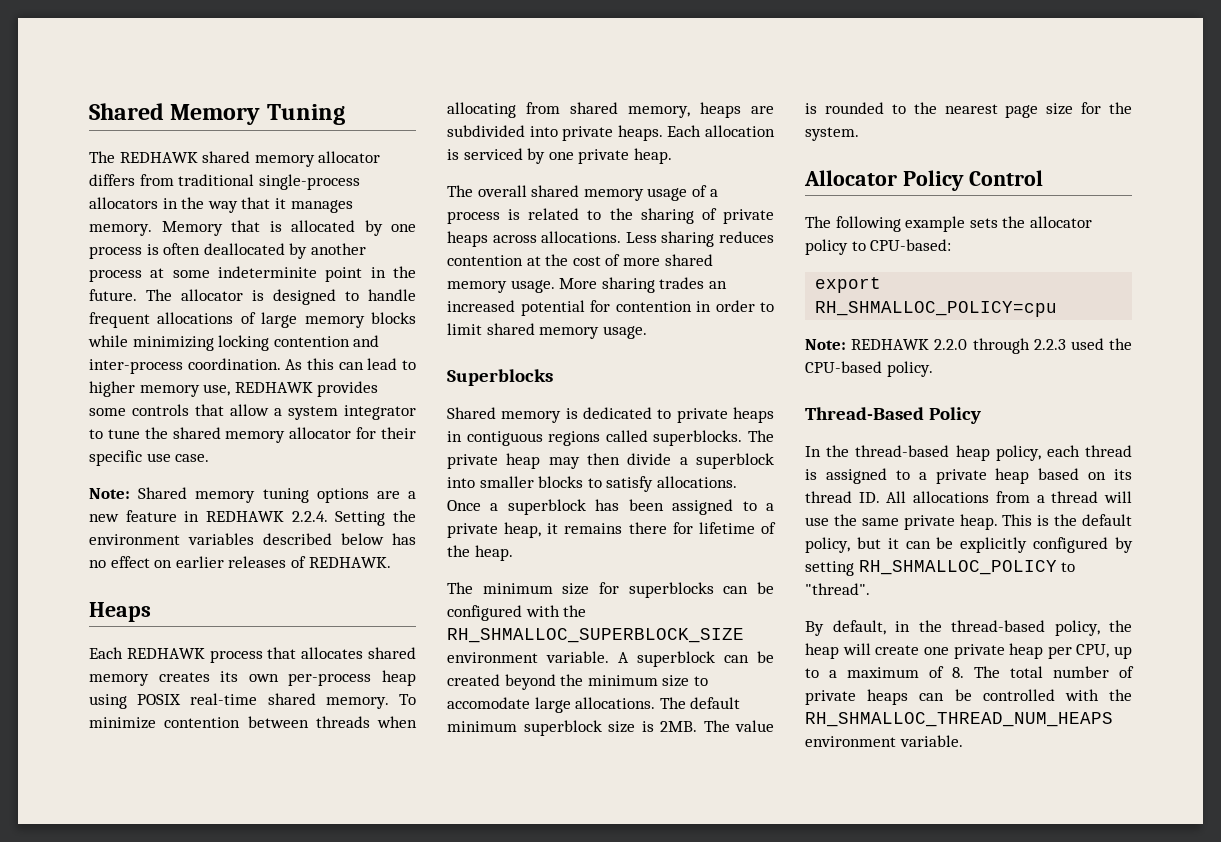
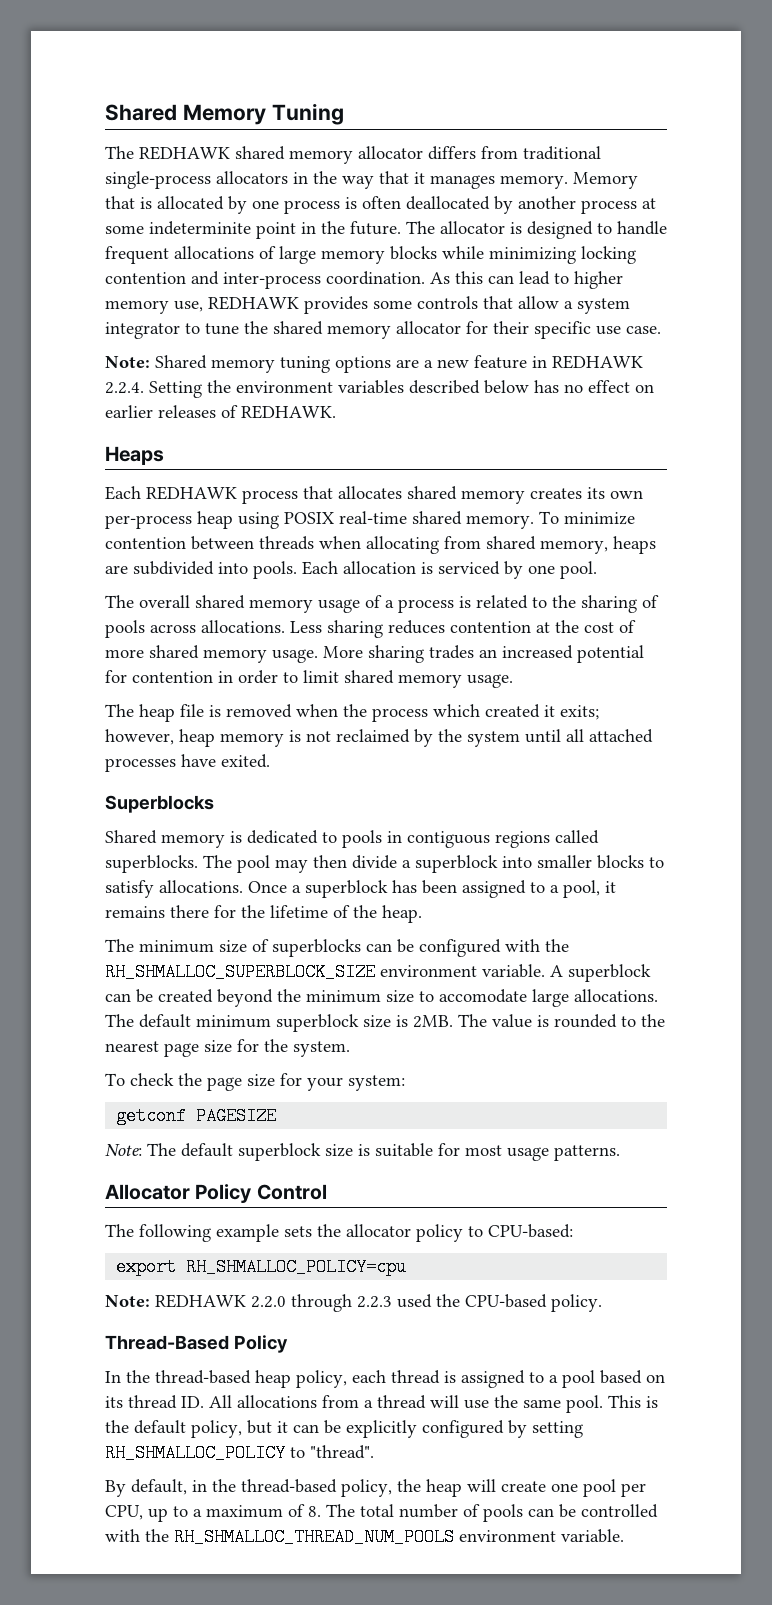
[562,125,663,141] private heaps. -> [253,561,297,579] pools.
[578,148,672,164] private heap. -> [560,561,597,579] pool.
[723,209,774,224] [447,231,488,247] private heaps -> [105,620,145,638] pools
(647, 332) none -> [105,704,599,722] [105,729,653,747] [105,754,270,772] // The heap file is removed when the process which created it exits; however, heap memory is not reclaimed by the system until all attached processes have exited.
[676,407,774,423] private heaps -> [342,830,382,848] pools
[447,453,541,469] private heap -> [237,855,270,873] pool
[447,522,542,538] private heap, -> [563,880,600,898] pool,
(693, 528) none -> [241,905,265,918] the
[599,582,619,594] for -> [252,939,269,952] of
(859, 134) none -> [105,1073,405,1091] [116,1107,277,1125] [105,1143,620,1161] // To check the page size for your system: // getconf PAGESIZE // Note: The default superblock size is suitable for most usage patterns.
[935,468,1030,484] private heap -> [562,1370,595,1388] pool
[903,514,998,530] private heap. -> [566,1395,603,1413] pool.
[953,643,1044,659] private heap -> [583,1479,616,1497] pool
[805,689,909,705] private heaps -> [483,1504,523,1522] pools
[805,712,1113,727] RH_SHMALLOC_THREAD_NUM_HEAPS -> [174,1528,454,1546] RH_SHMALLOC_THREAD_NUM_POOLS

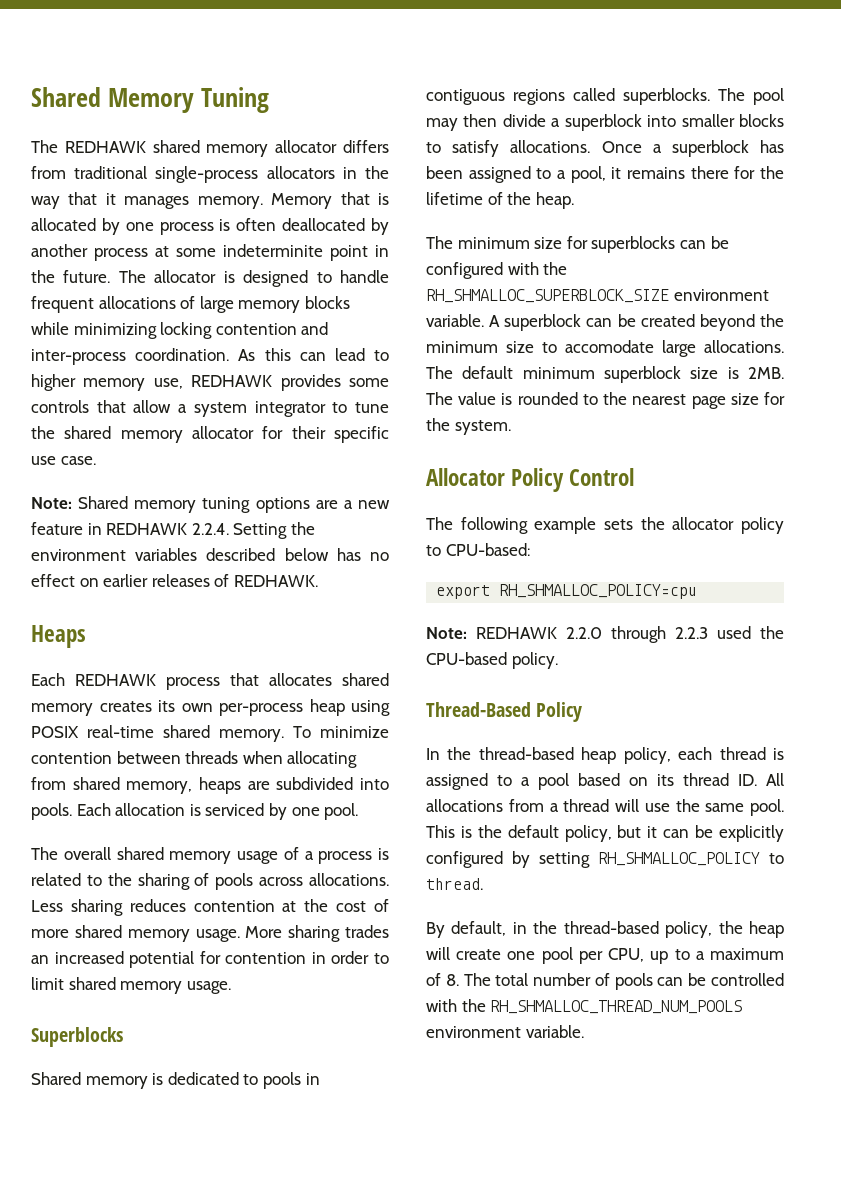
[105,704,599,722] [105,729,653,747] [105,754,270,772] // The heap file is removed when the process which created it exits; however, heap memory is not reclaimed by the system until all attached processes have exited. -> (231, 987) none
[252,939,269,952] of -> [566,236,588,249] for
[105,1073,405,1091] [116,1107,277,1125] [105,1143,620,1161] // To check the page size for your system: // getconf PAGESIZE // Note: The default superblock size is suitable for most usage patterns. -> (511, 427) none
[310,1445,374,1459] "thread". -> [426,878,483,890] thread.

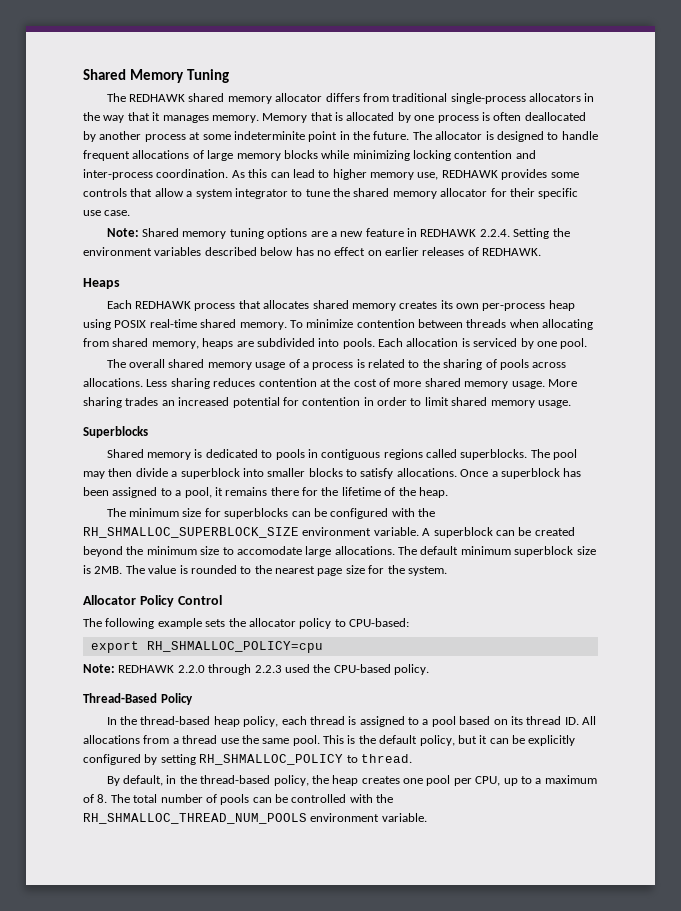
[615,799,639,812] will -> (218, 739) none
[426,947,502,960] will create -> [361,776,400,784] creates

